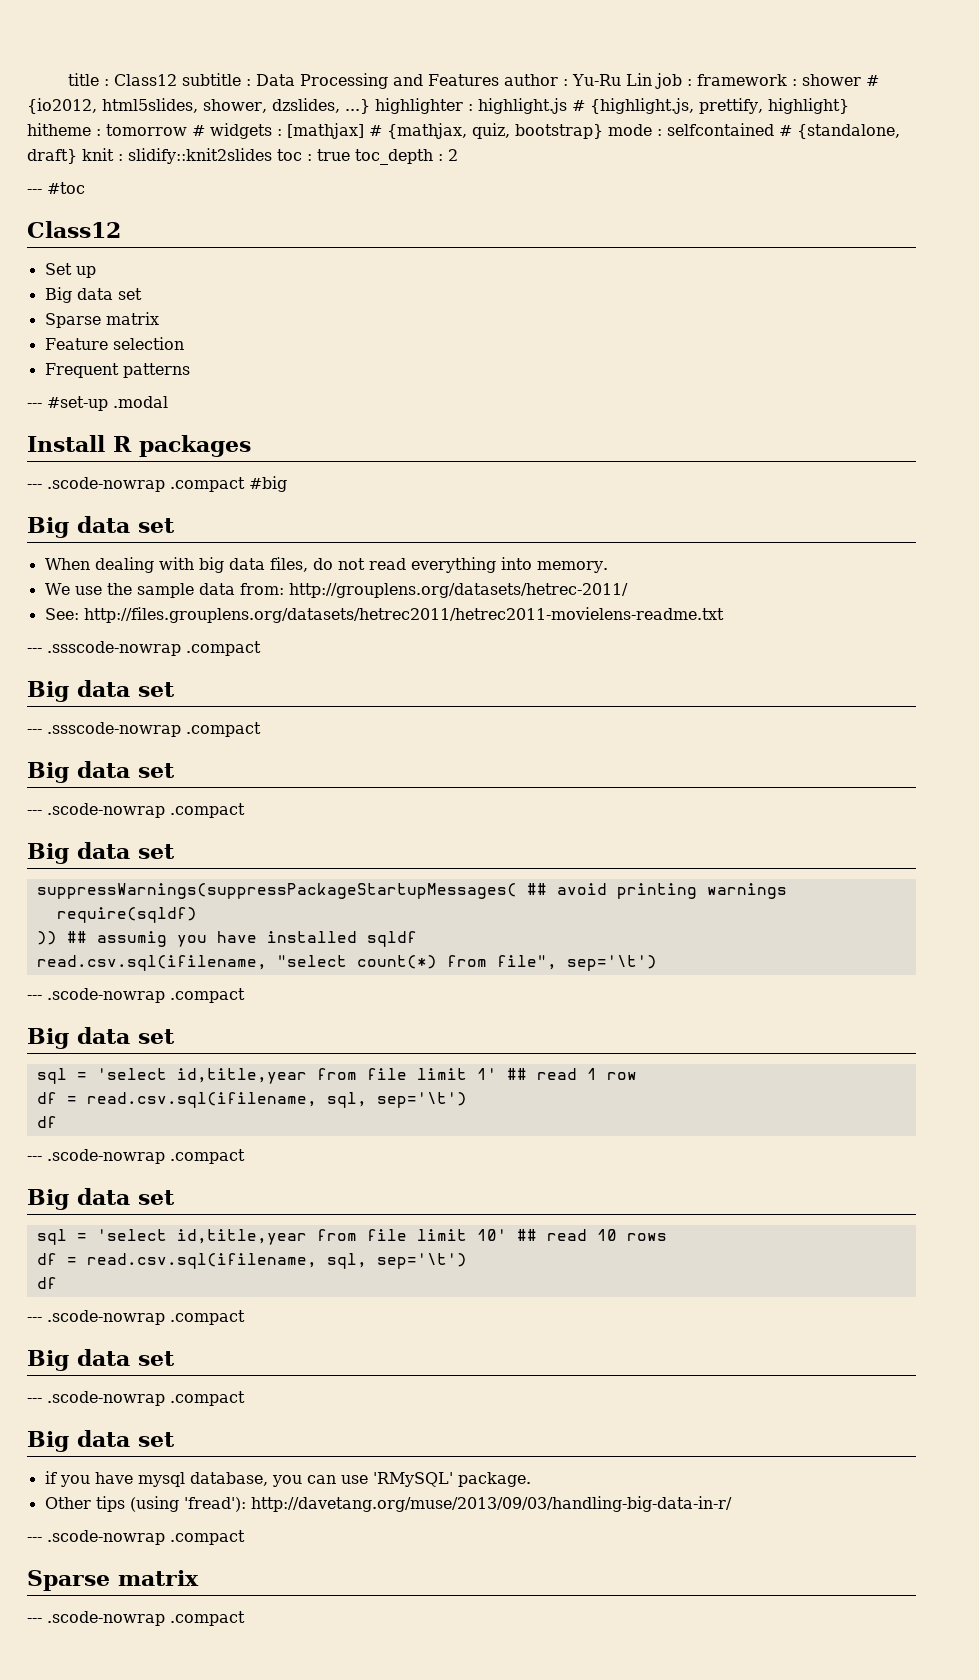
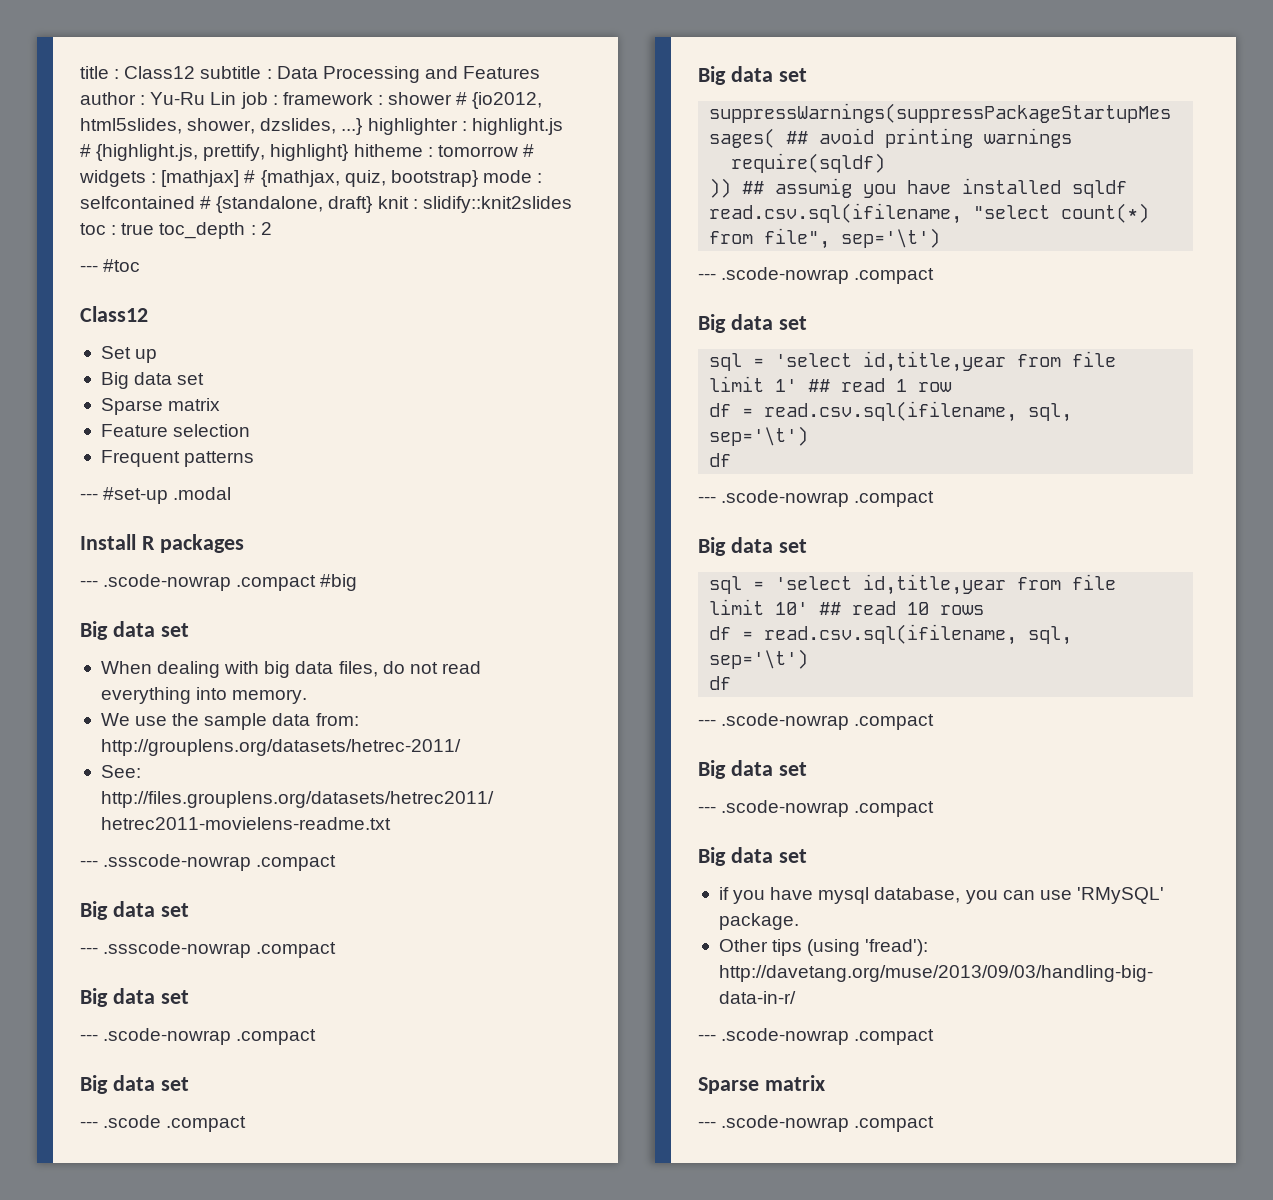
(175, 851) none -> [80,1115,247,1132] [698,66,807,85] // --- .scode .compact // Big data set

